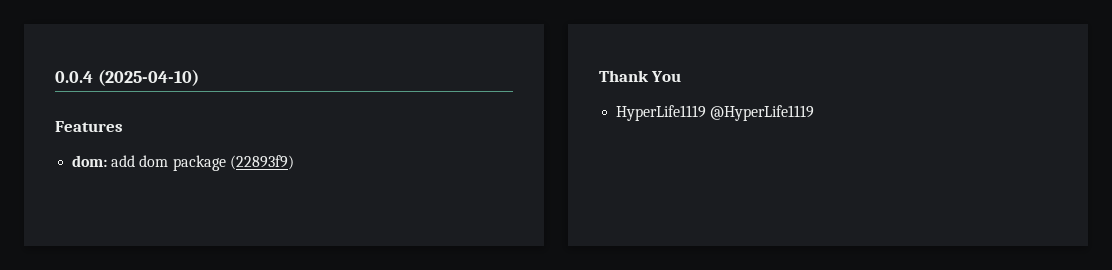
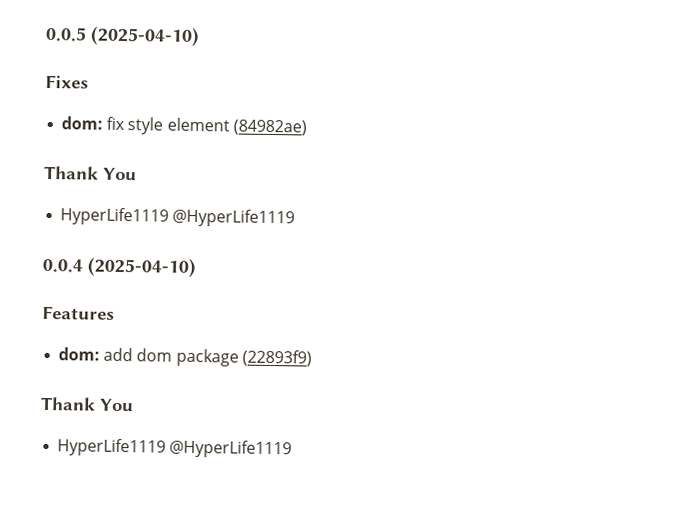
(55, 77) none -> [45,26,201,47] [45,74,89,89] [61,116,307,136] [44,165,137,181] [60,207,296,228] 0.0.5 (2025-04-10) // Fixes // dom: fix style element (84982ae) // Thank You // HyperLife1119 @HyperLife1119 //

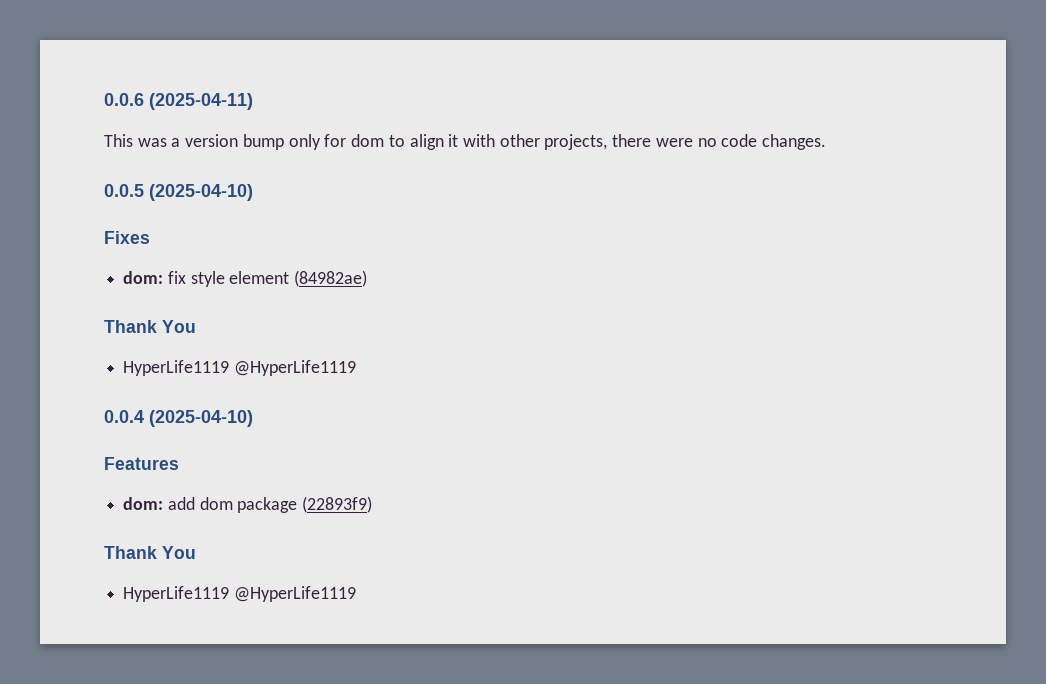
(45, 34) none -> [104,93,253,110] [104,134,827,150] 0.0.6 (2025-04-11) // This was a version bump only for dom to align it with other projects, there were no code changes. //

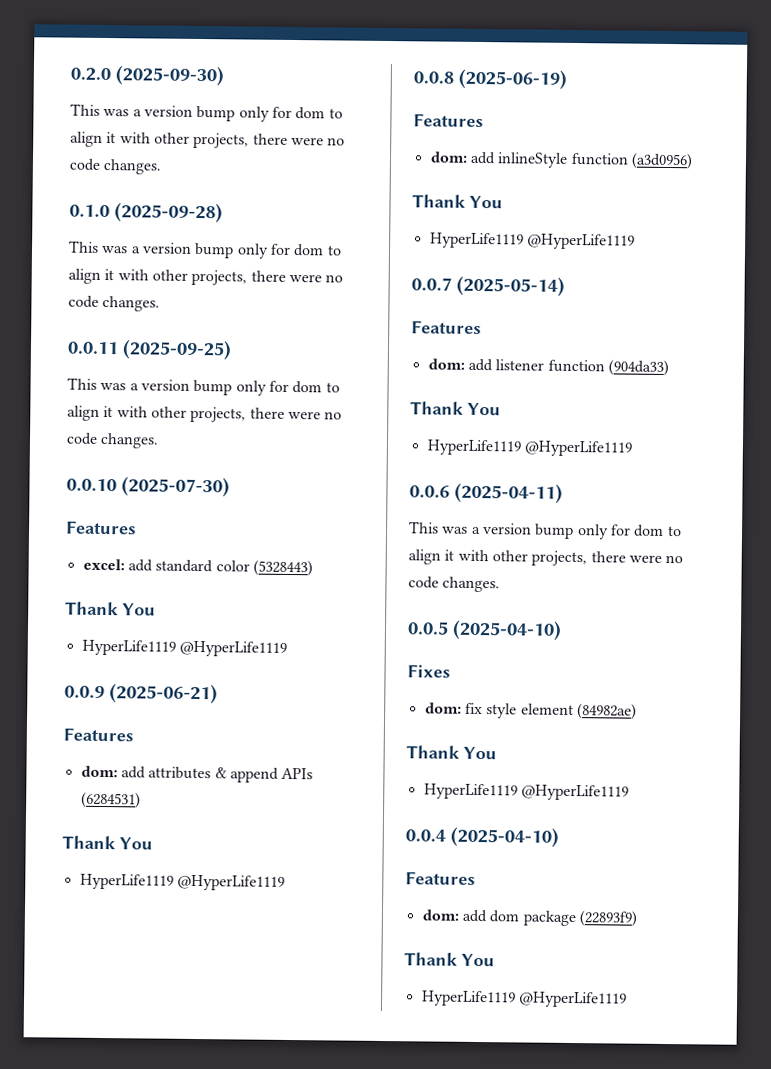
(104, 99) none -> [70,65,225,87] [70,103,343,122] [70,131,346,149] [69,158,162,175] [69,202,224,224] [68,240,342,259] [68,268,344,286] [68,295,161,312] [67,339,233,361] [67,377,340,396] [67,405,343,423] [66,432,160,449] [66,476,231,498] [65,520,137,535] [82,558,313,577] [65,601,156,616] [81,639,287,657] [64,683,219,705] [63,727,134,742] [80,765,314,783] [80,791,141,809] [62,835,153,850] [79,873,285,891] [413,68,568,90] [413,113,484,128] [429,151,693,170] [412,194,503,209] [429,232,635,250] [411,275,566,297] [411,320,482,335] [427,358,669,377] [410,401,501,416] [426,439,633,457] 0.2.0 (2025-09-30) // This was a version bump only for dom to align it with other projects, there were no code changes. // 0.1.0 (2025-09-28) // This was a version bump only for dom to align it with other projects, there were no code changes. // 0.0.11 (2025-09-25) // This was a version bump only for dom to align it with other projects, there were no code changes. // 0.0.10 (2025-07-30) // Features // excel: add standard color (5328443) // Thank You // HyperLife1119 @HyperLife1119 // 0.0.9 (2025-06-21) // Features // dom: add attributes & append APIs (6284531) // Thank You // HyperLife1119 @HyperLife1119 // 0.0.8 (2025-06-19) // Features // dom: add inlineStyle function (a3d0956) // Thank You // HyperLife1119 @HyperLife1119 // 0.0.7 (2025-05-14) // Features // dom: add listener function (904da33) // Thank You // HyperLife1119 @HyperLife1119 //

